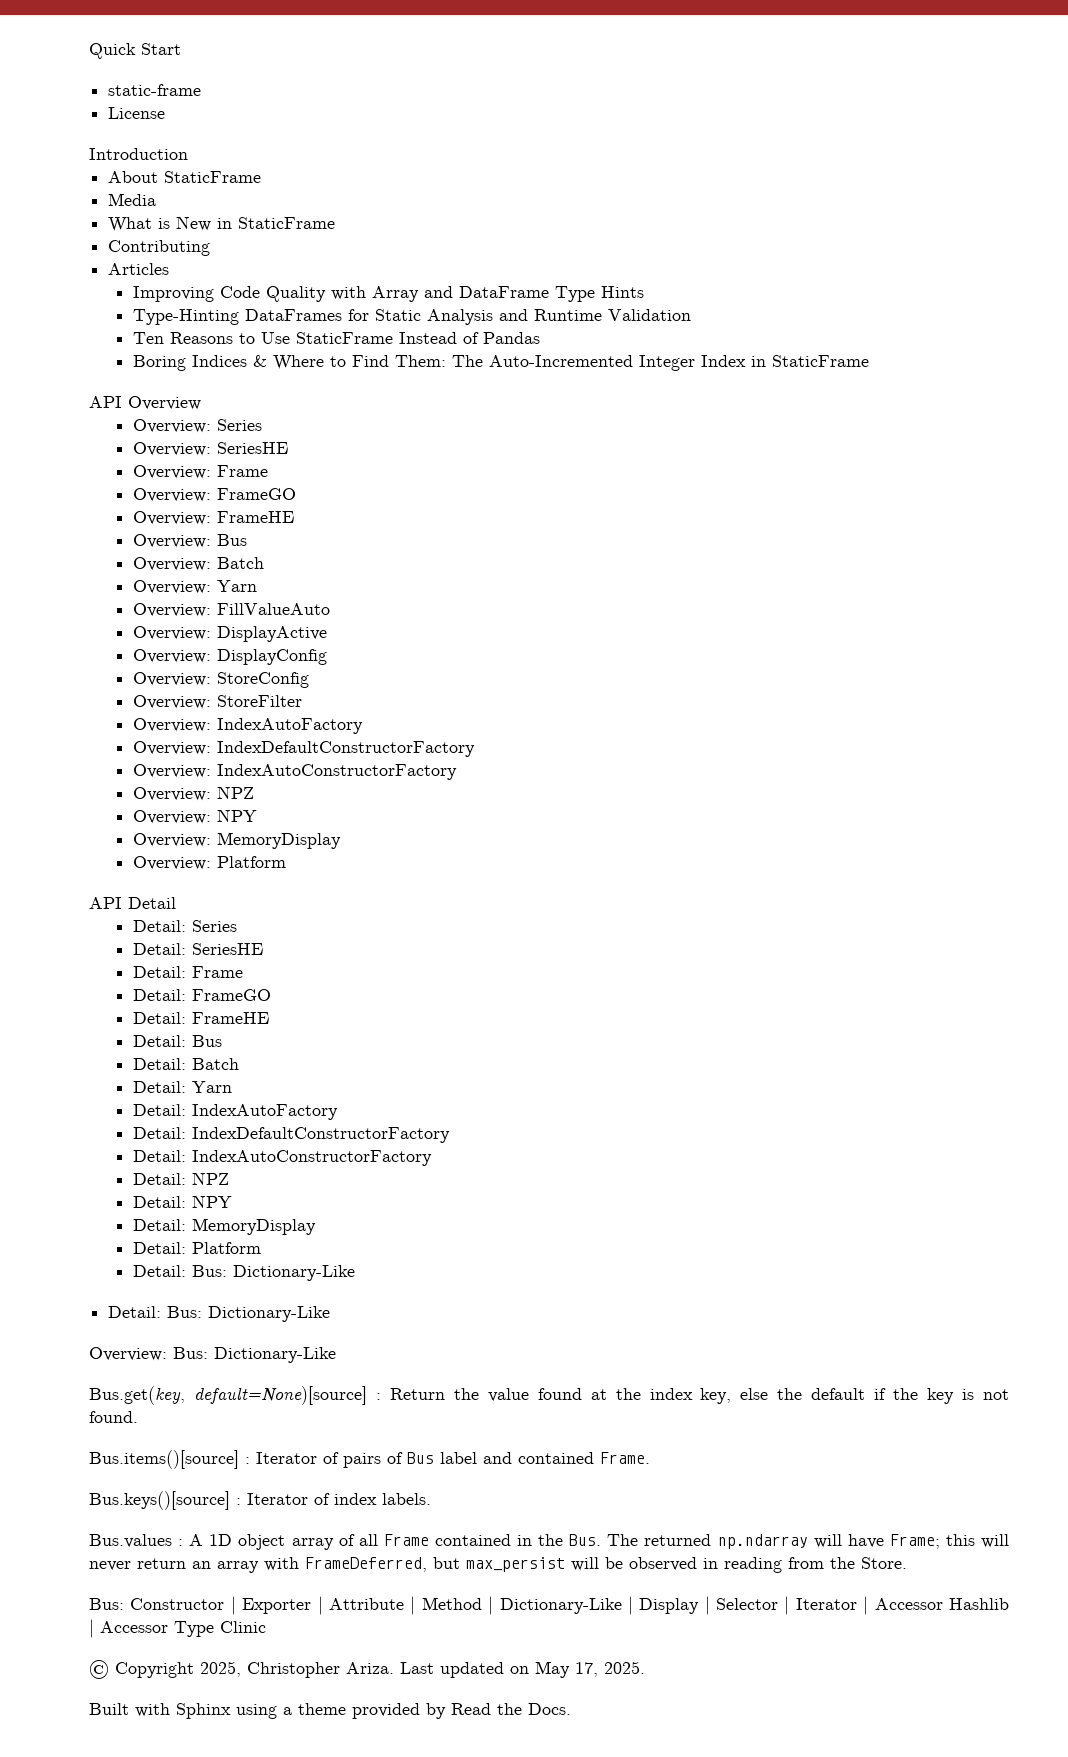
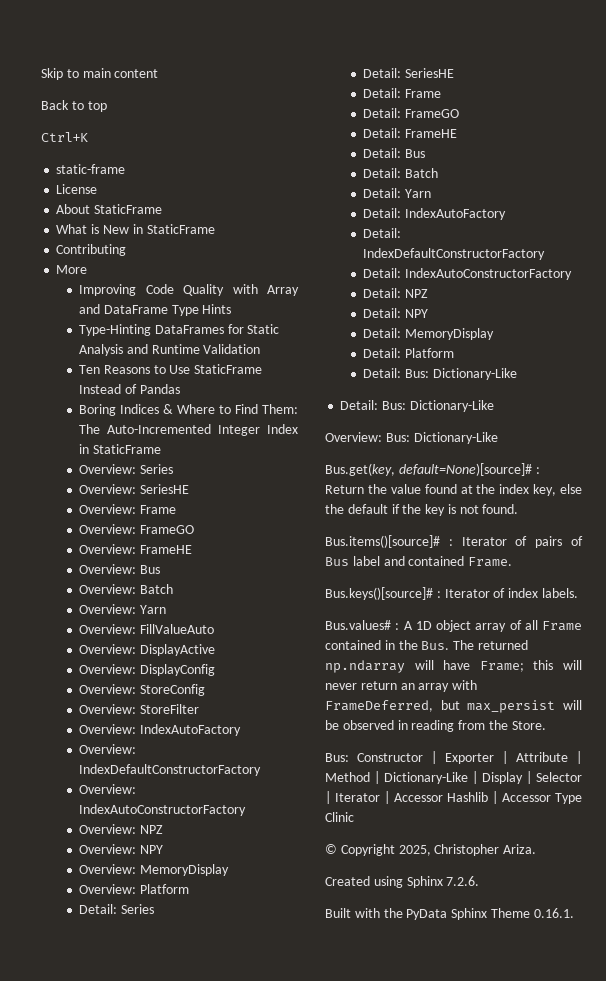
[89,43,181,59] Quick Start -> [41,68,159,80] [41,100,107,112] [41,132,88,142] Skip to main content // Back to top // Ctrl+K
[89,148,188,160] // Introduction -> (98, 189) none
[108,193,157,206] // Media -> (163, 209) none
[108,263,170,275] Articles -> [56,265,88,274] More
[89,396,201,410] // API Overview -> (161, 449) none
[89,897,176,909] // API Detail -> (189, 889) none
[193,1386,367,1405] default=None)[source] -> [398,463,532,476] default=None)[source]#
[89,1450,239,1469] Bus.items()[source] -> [325,535,440,548] Bus.items()[source]#
[89,1491,230,1510] Bus.keys()[source] -> [325,587,433,600] Bus.keys()[source]#
[89,1534,172,1548] Bus.values -> [325,620,391,630] Bus.values#
[400,1661,645,1678] [89,1703,571,1719] Last updated on May 17, 2025. // Built with Sphinx using a theme provided by Read the Docs. -> [325,876,480,888] [325,908,574,920] // Created using Sphinx 7.2.6. // Built with the PyData Sphinx Theme 0.16.1.

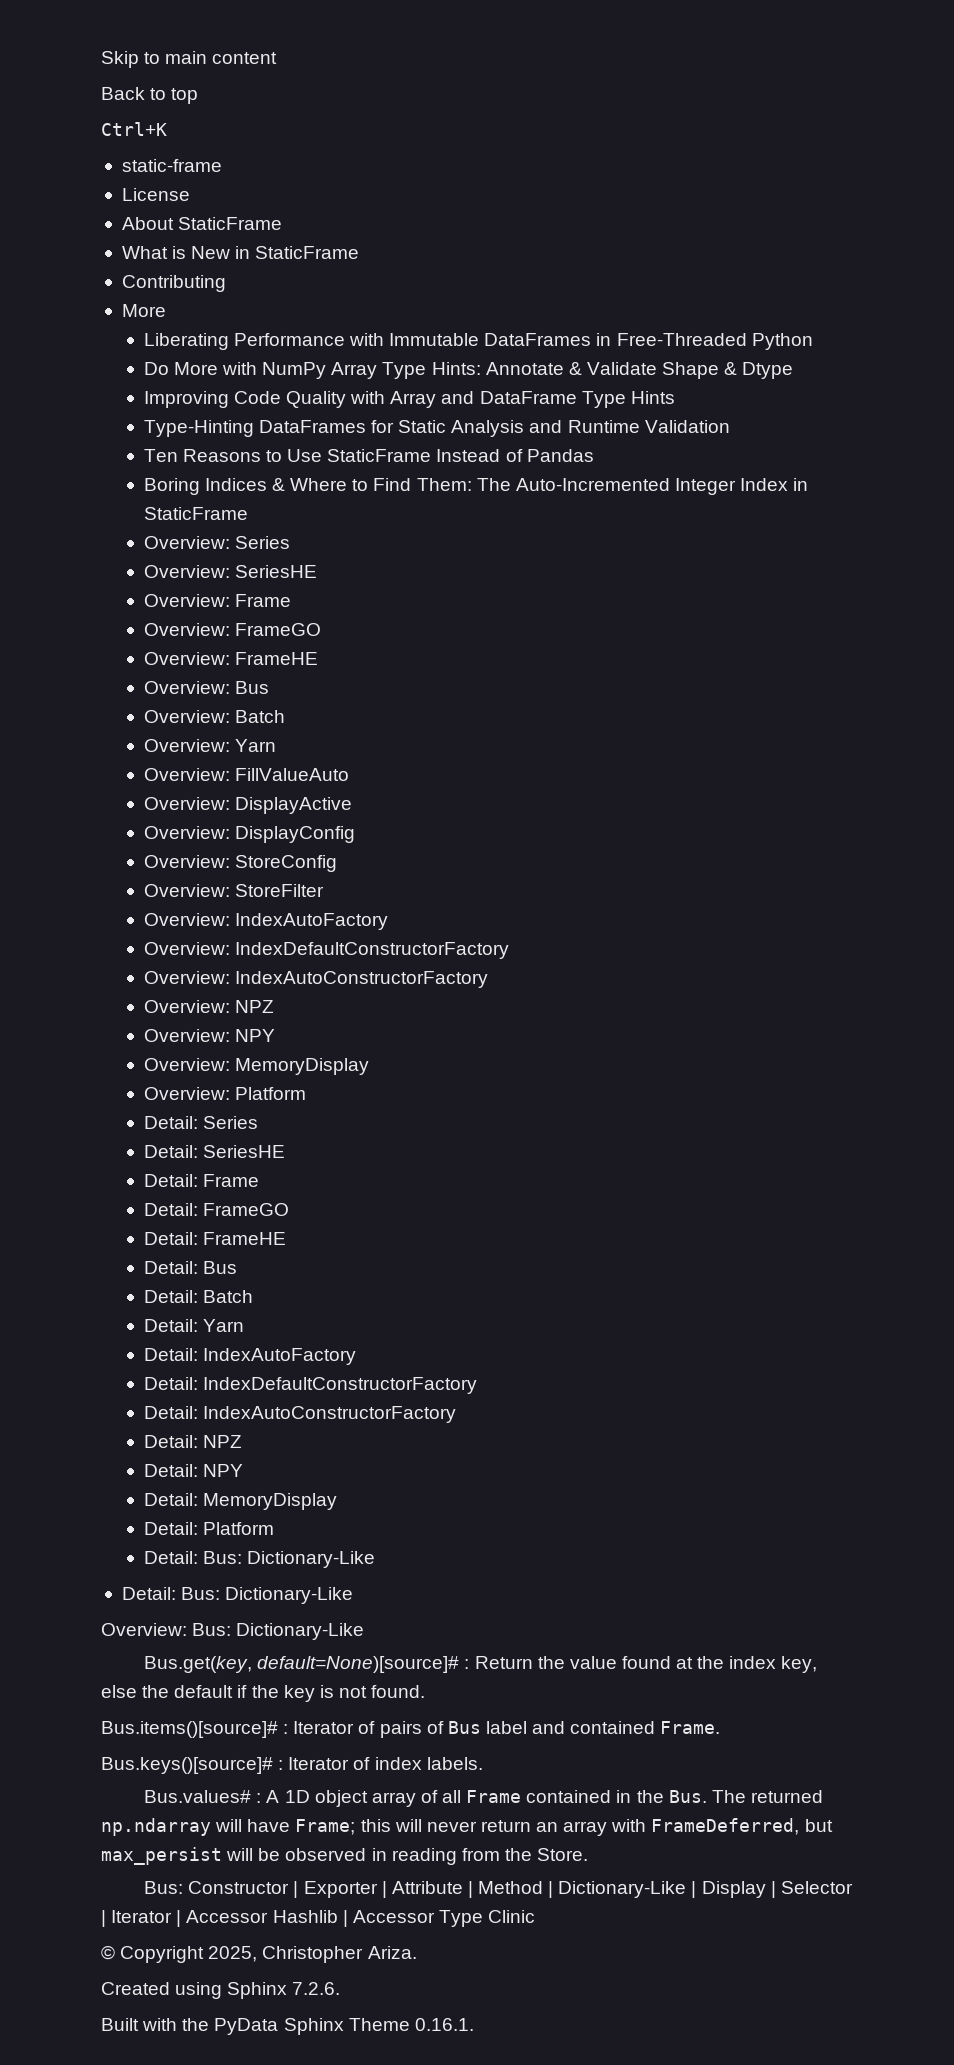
(88, 269) none -> [143,333,813,350] [143,362,794,379] // Liberating Performance with Immutable DataFrames in Free-Threaded Python // Do More with NumPy Array Type Hints: Annotate & Validate Shape & Dtype

